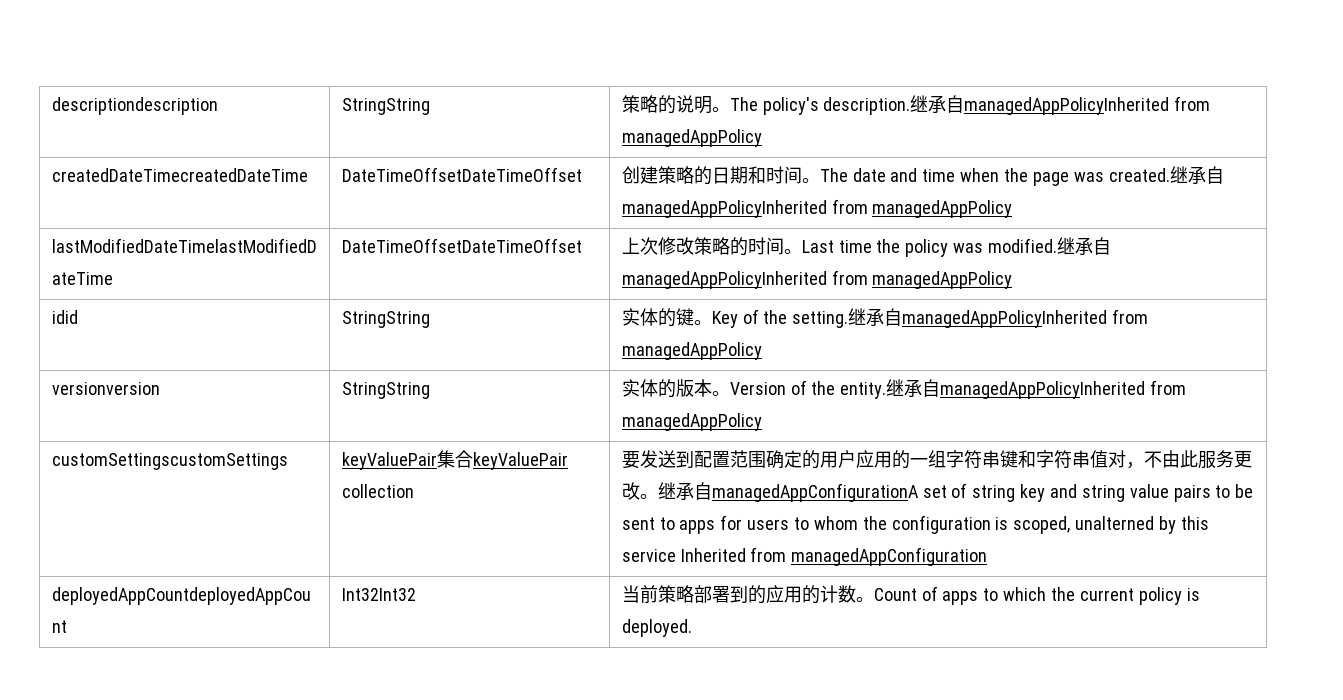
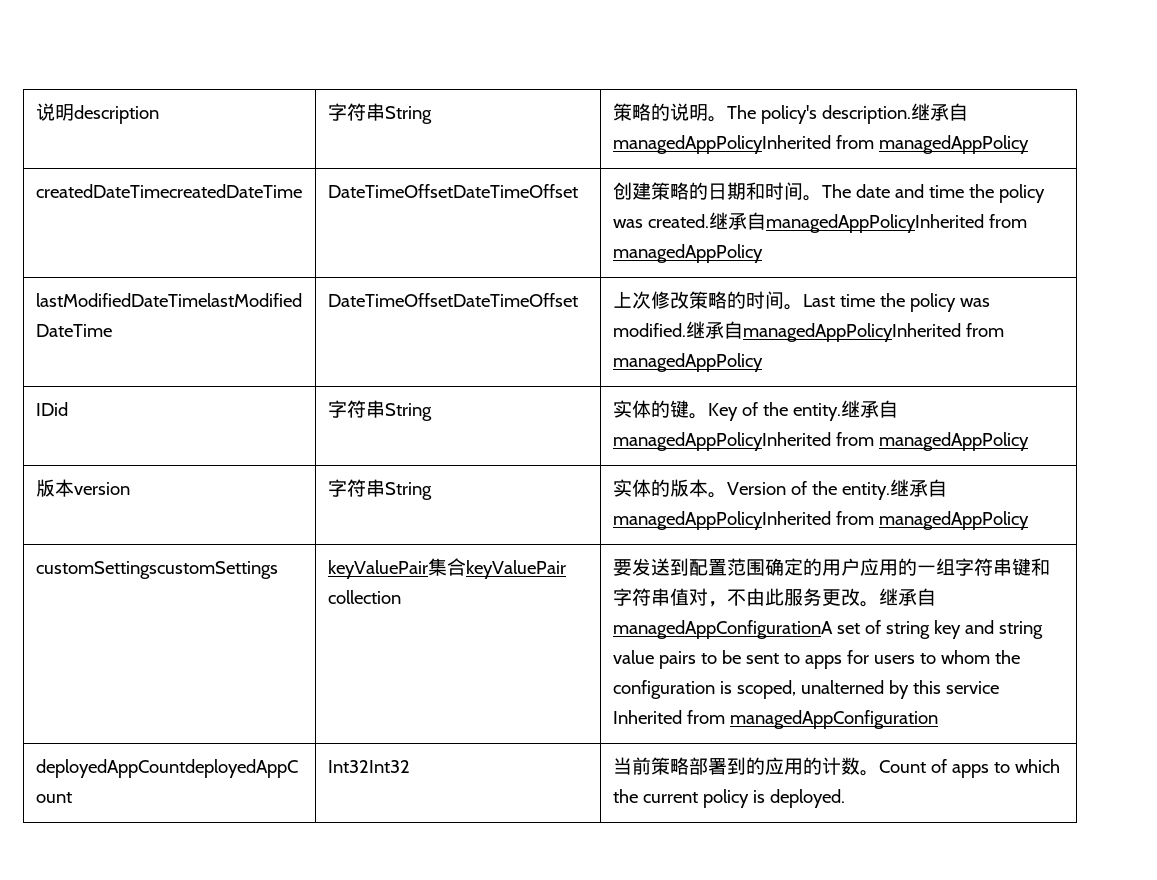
[51,97,218,115] [341,98,430,115] descriptiondescription | StringString -> [36,103,160,124] [328,103,433,124] 说明description | 字符串String
[960,168,1069,186] when the page -> [969,184,1046,203] the policy
[51,310,78,324] [341,311,430,328] idid | StringString -> [36,402,69,416] [328,400,433,421] IDid | 字符串String
[792,308,1149,328] [621,342,762,360] [51,382,160,395] [341,382,430,399] setting.继承自managedAppPolicyInherited from managedAppPolicy // versionversion | StringString -> [793,400,899,421] [613,432,1030,451] [36,479,131,497] [328,479,433,500] entity.继承自managedAppPolicyInherited from managedAppPolicy // 版本version | 字符串String

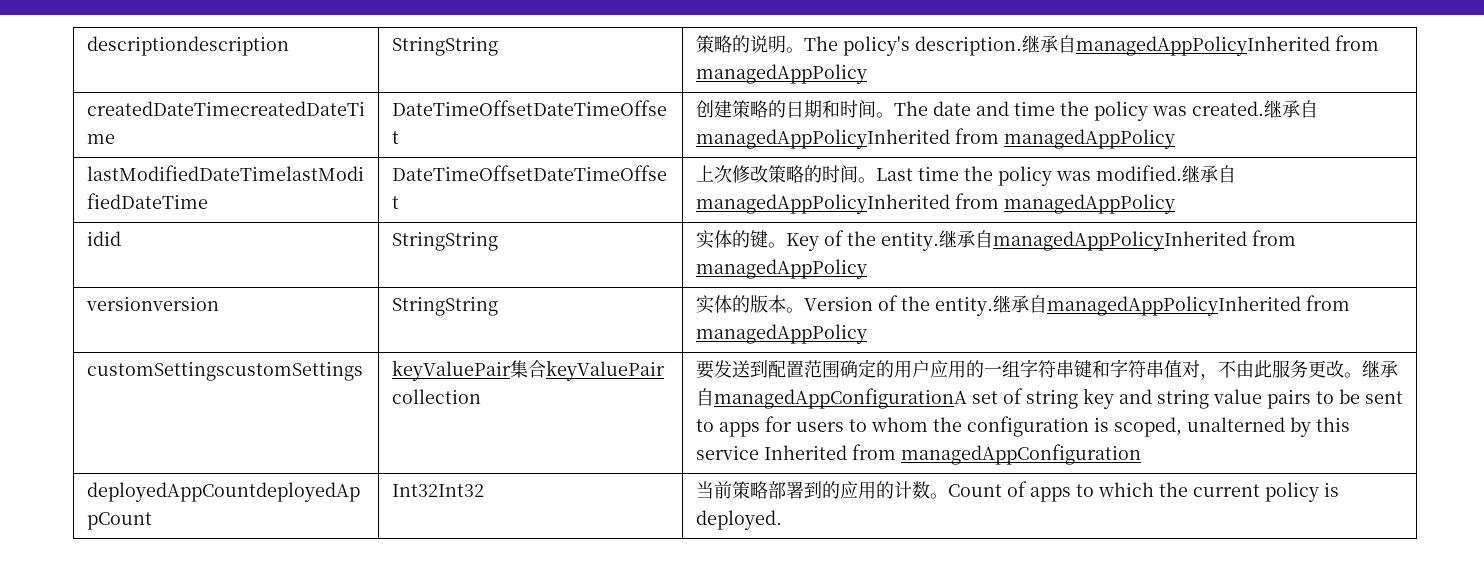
[36,103,160,124] [328,103,433,124] 说明description | 字符串String -> [86,36,289,56] [391,36,498,56] descriptiondescription | StringString
[36,402,69,416] [328,400,433,421] IDid | 字符串String -> [86,231,121,246] [391,231,498,251] idid | StringString
[36,479,131,497] [328,479,433,500] 版本version | 字符串String -> [85,296,219,311] [391,296,498,316] versionversion | StringString

